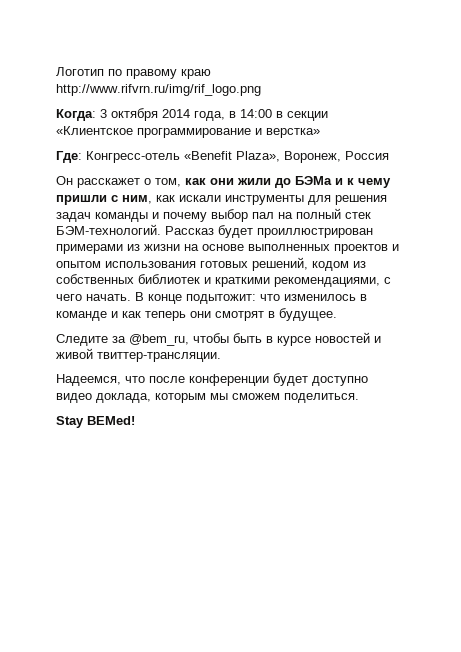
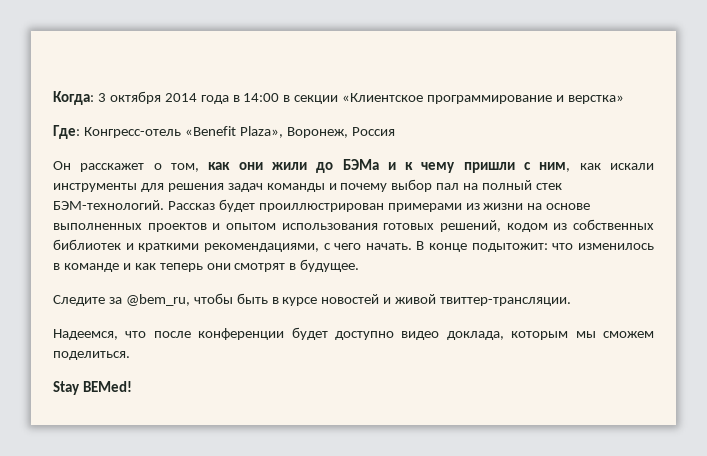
[56,67,211,79] [56,84,261,96] Логотип по правому краю http://www.rifvrn.ru/img/rif_logo.png // -> (53, 98) none
[194,111,225,121] года, -> [200,95,229,104] года

